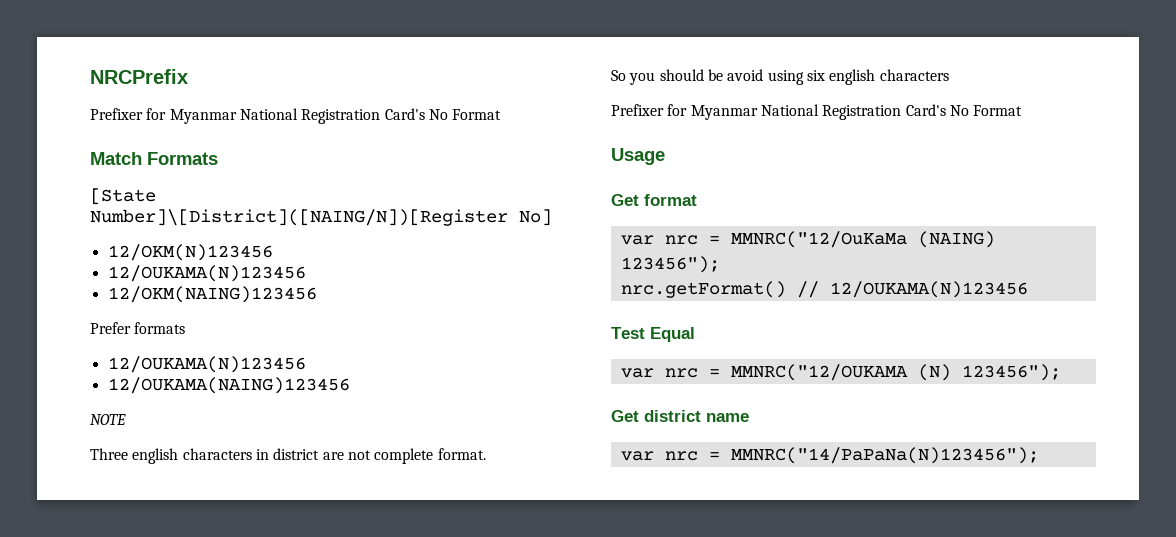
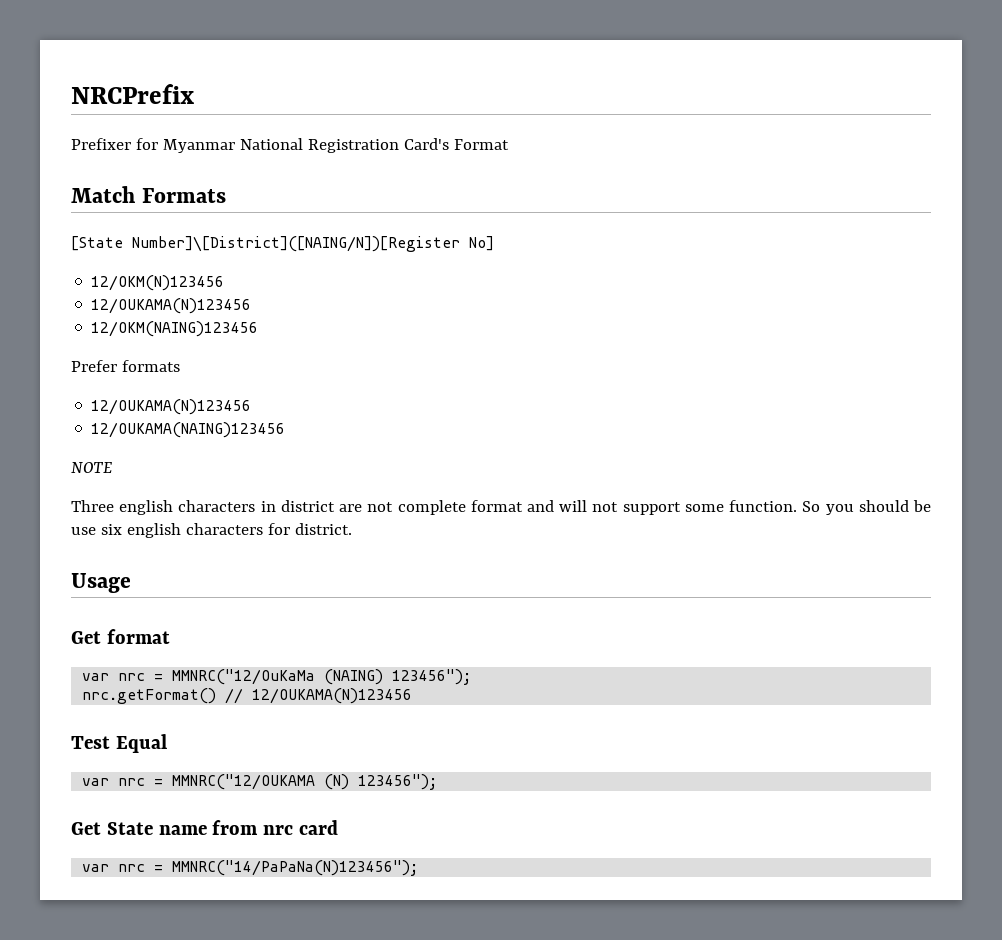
[428,109,448,120] No -> (449, 144) none
[437,448,486,460] format. // -> [470,500,798,515] format and will not support some function.
[727,69,804,85] avoid using -> [71,527,96,535] use
[611,104,1023,120] // Prefixer for Myanmar National Registration Card's No Format -> [267,523,352,535] for district.
[644,410,701,422] district -> [106,822,153,835] State
(749, 417) none -> [212,820,339,835] from nrc card

